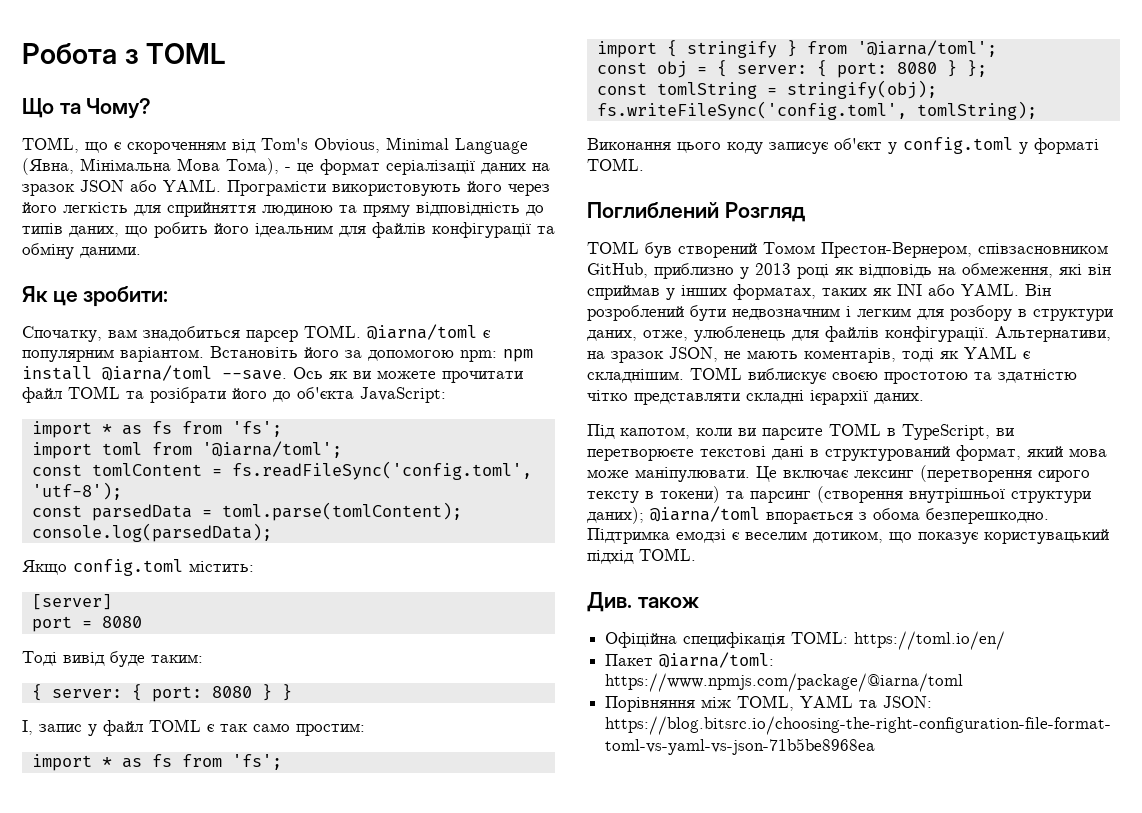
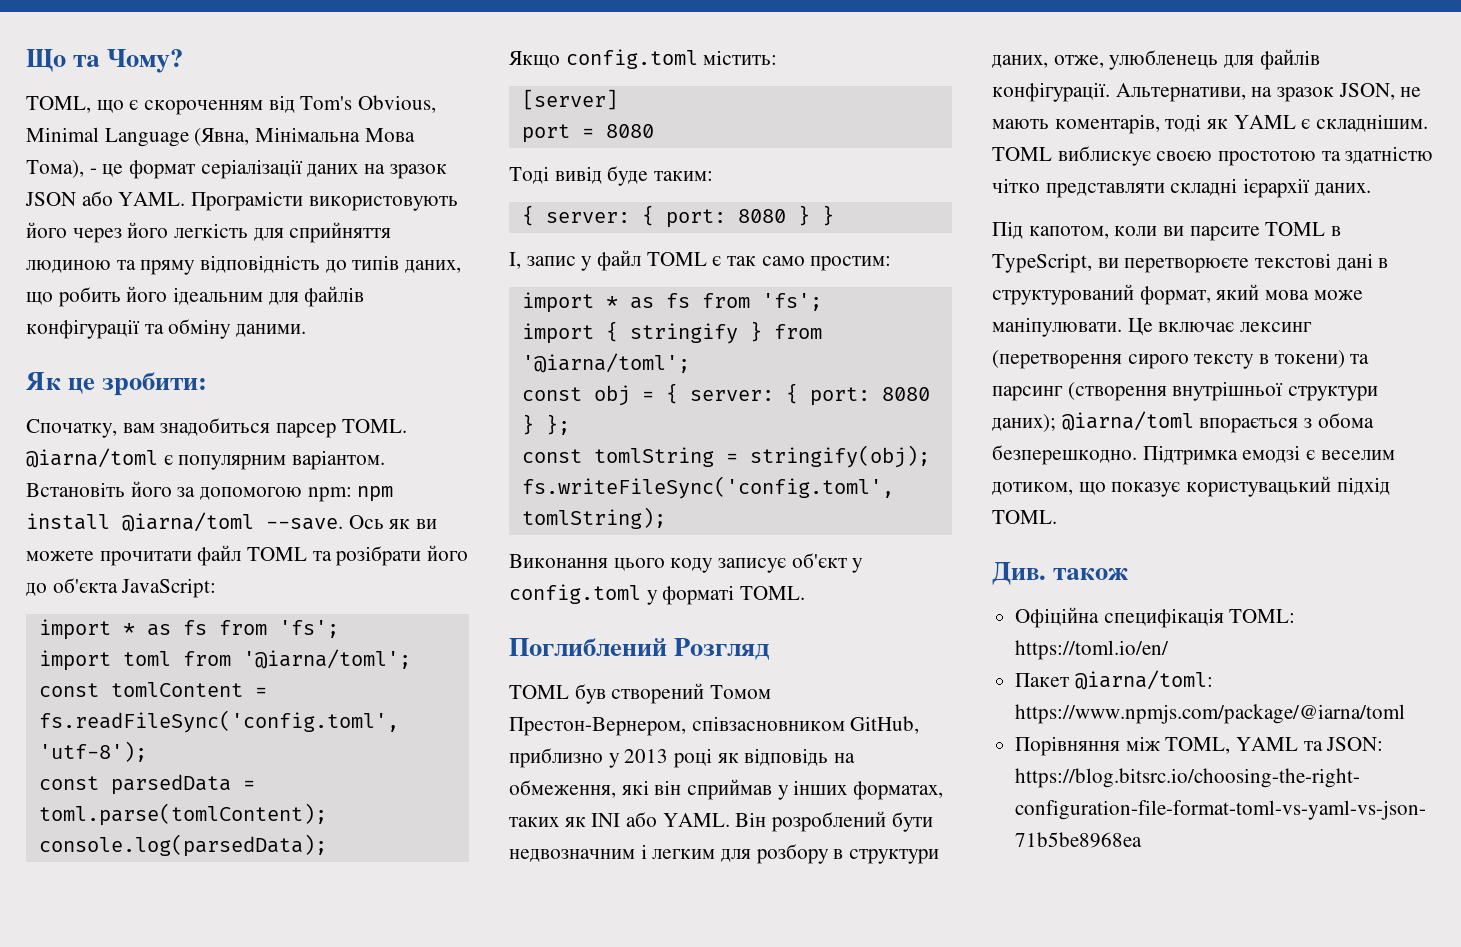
[22,43,226,64] Робота з TOML // -> (26, 60) none

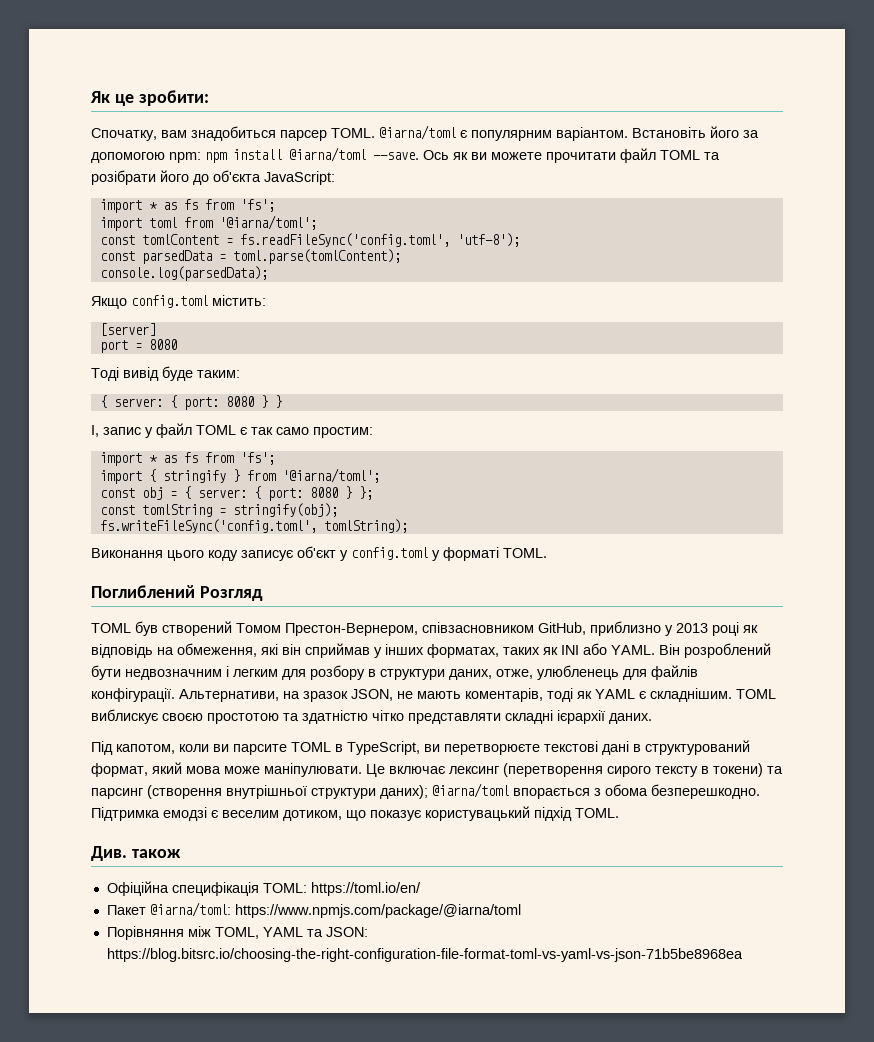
[26,49,184,73] [26,95,437,115] [26,127,415,147] [26,159,447,179] [25,191,458,211] [26,222,392,243] [26,255,462,275] [26,286,365,307] [26,319,307,339] Що та Чому? // TOML, що є скороченням від Tom's Obvious, Minimal Language (Явна, Мінімальна Мова Тома), - це формат серіалізації даних на зразок JSON або YAML. Програмісти використовують його через його легкість для сприйняття людиною та пряму відповідність до типів даних, що робить його ідеальним для файлів конфігурації та обміну даними. // -> (90, 97) none

